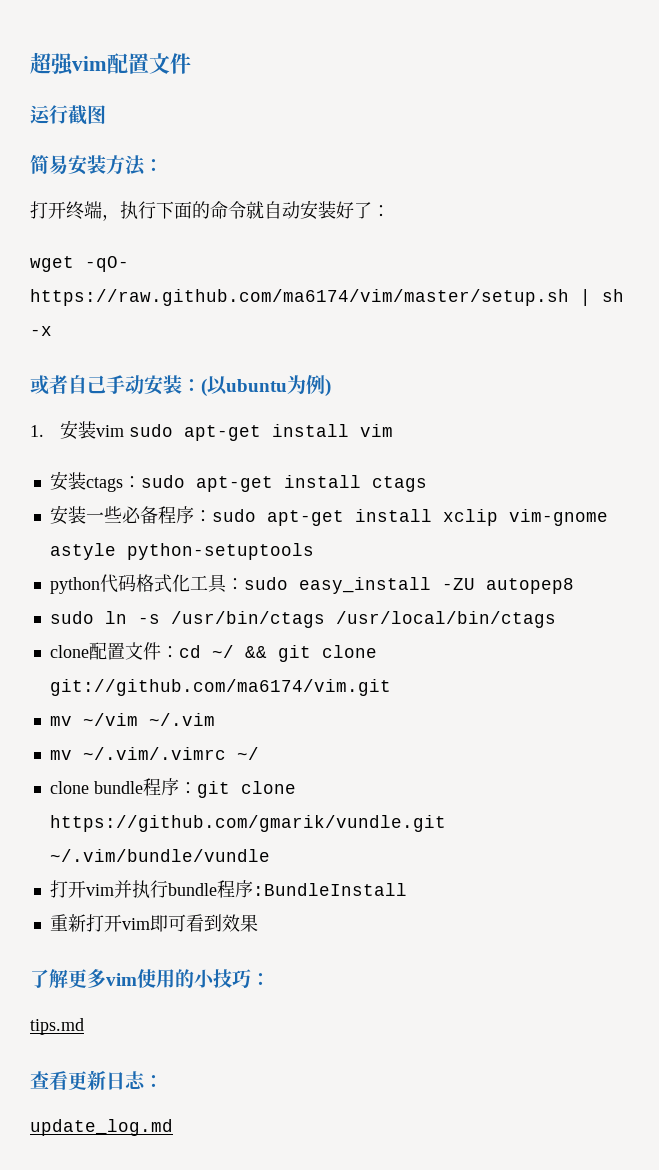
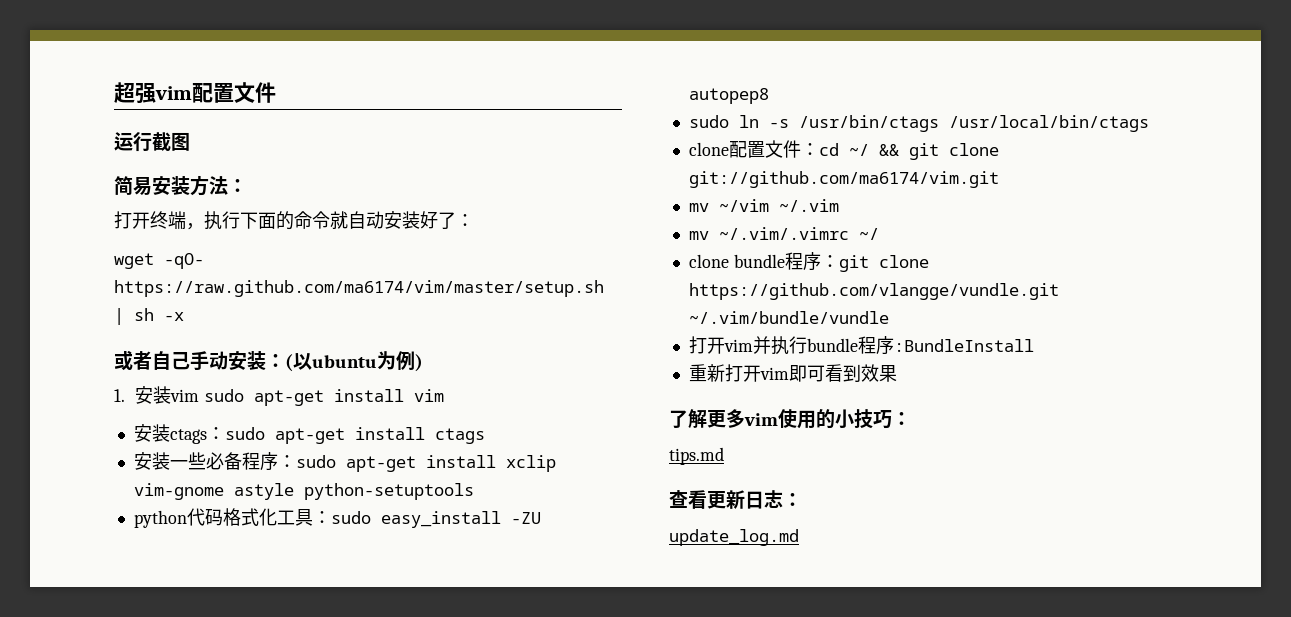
[49,815,446,832] https://github.com/gmarik/vundle.git -> [688,283,1059,300] https://github.com/vlangge/vundle.git

